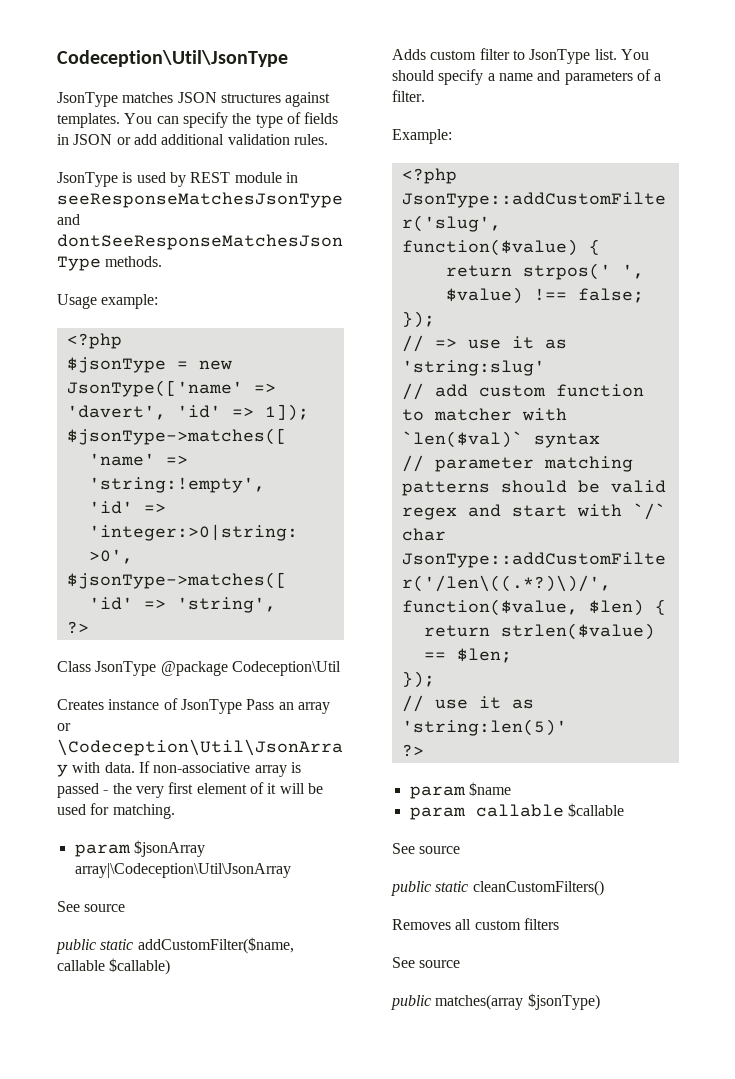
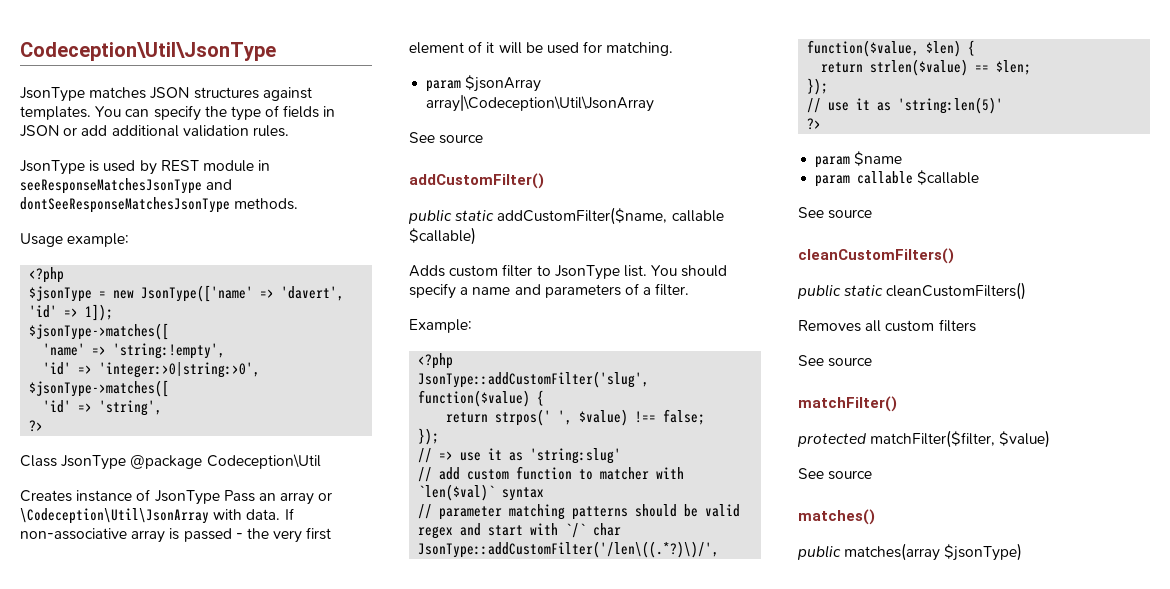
(126, 908) none -> [409,173,544,189] // addCustomFilter()
(461, 850) none -> [798,248,954,264] // cleanCustomFilters()
(461, 964) none -> [798,396,897,412] [797,430,1051,448] [798,468,873,480] [798,509,875,525] // matchFilter() // protected matchFilter($filter, $value) // See source // matches()

